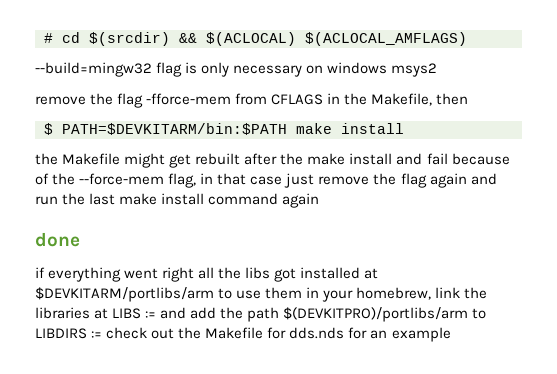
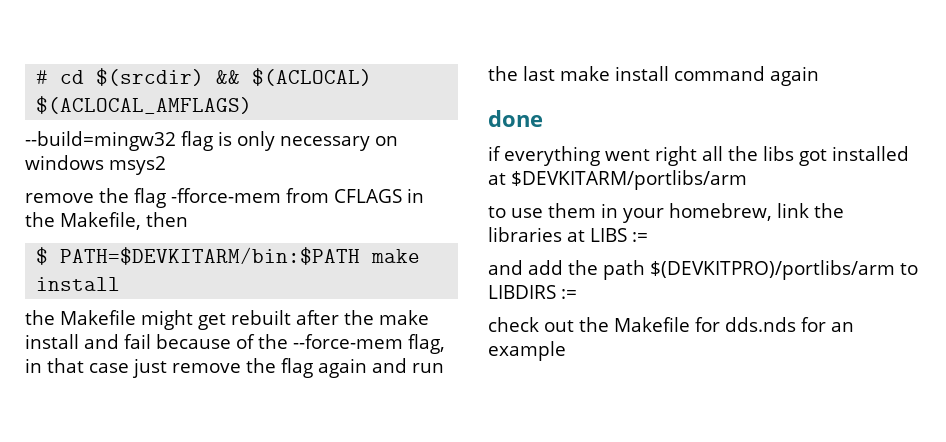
(214, 294) none -> (747, 180) //
(157, 314) none -> (648, 237) //
(103, 334) none -> (577, 294) //

